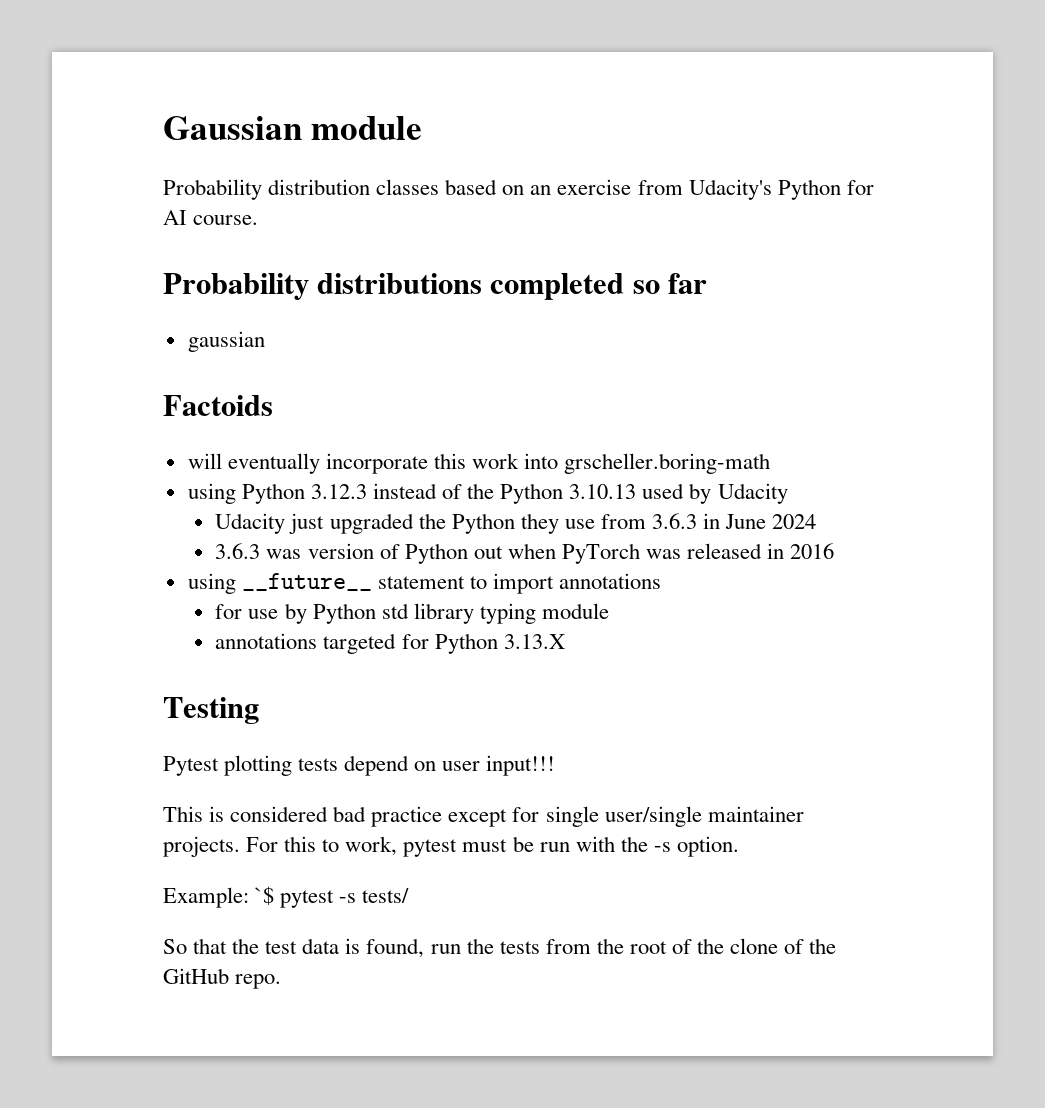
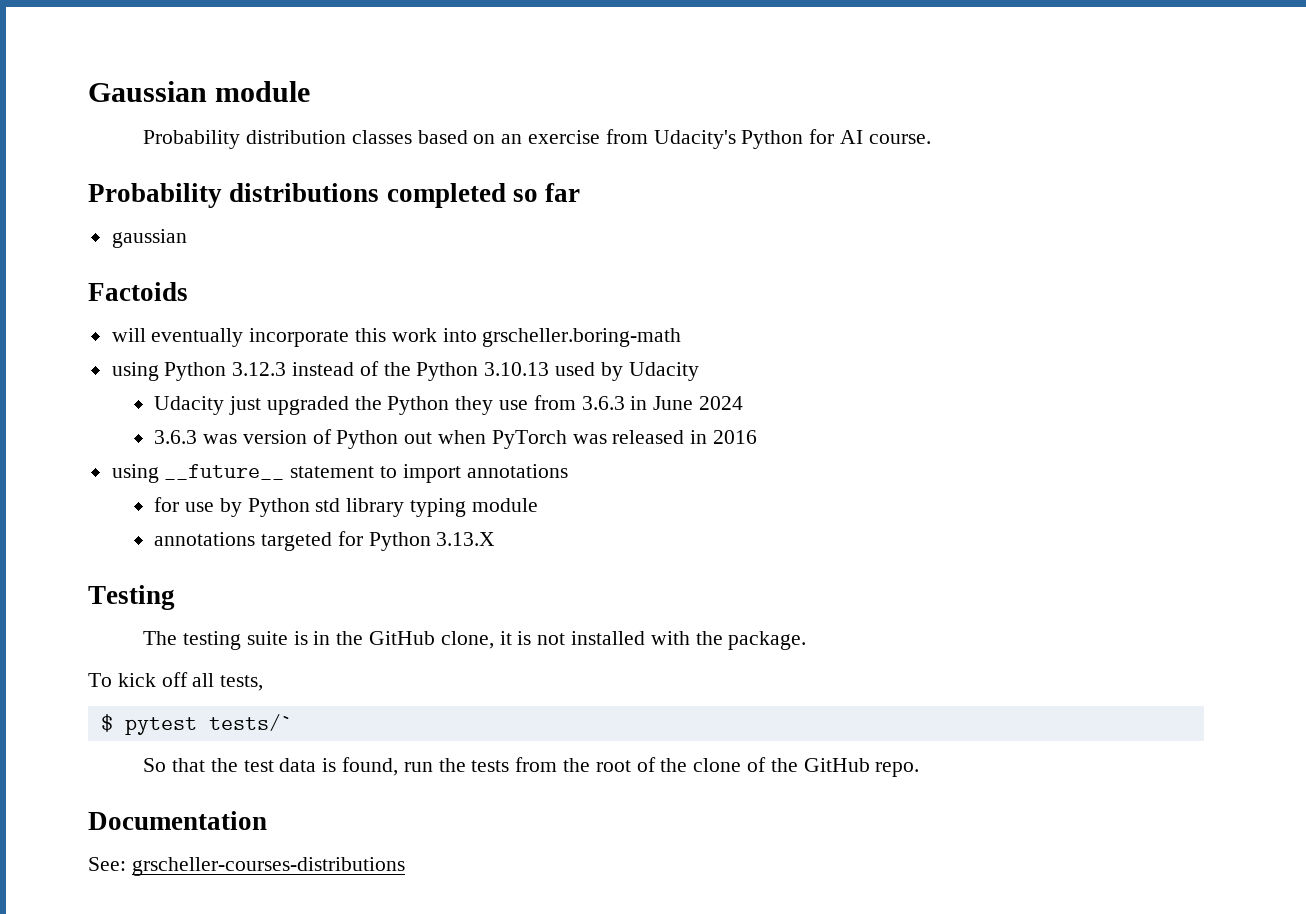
[163,755,556,776] [163,806,804,827] [163,836,739,857] [163,886,410,908] Pytest plotting tests depend on user input!!! // This is considered bad practice except for single user/single maintainer projects. For this to work, pytest must be run with the -s option. // Example: `$ pytest -s tests/ -> [143,631,807,650] [88,672,264,691] [100,714,293,735] The testing suite is in the GitHub clone, it is not installed with the package. // To kick off all tests, // $ pytest tests/`
(282, 981) none -> [88,811,267,830] [88,857,405,876] // Documentation // See: grscheller-courses-distributions

